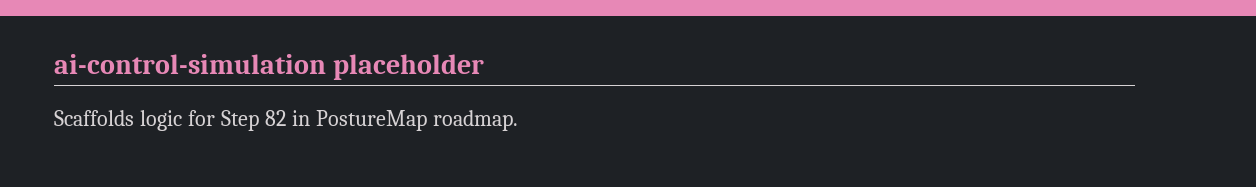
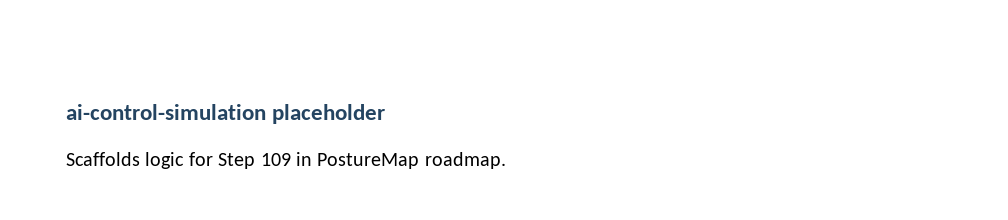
[264,110,286,126] 82 -> [260,153,291,166] 109

